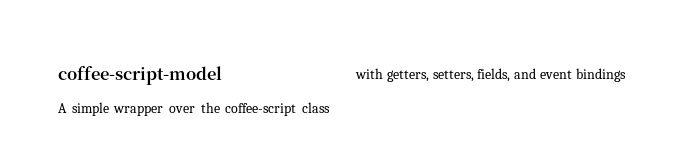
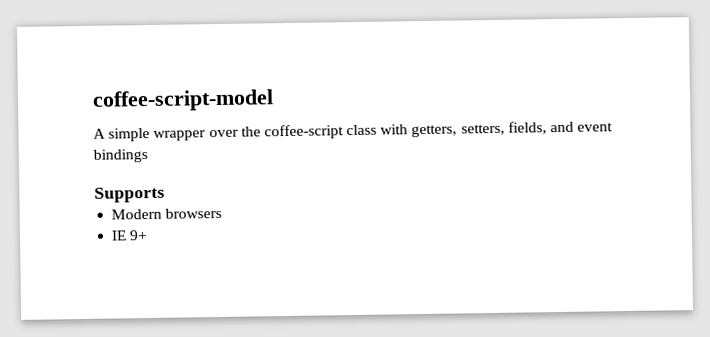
(626, 75) none -> [94,186,165,203] [111,207,223,220] [111,230,149,241] // Supports // Modern browsers // IE 9+

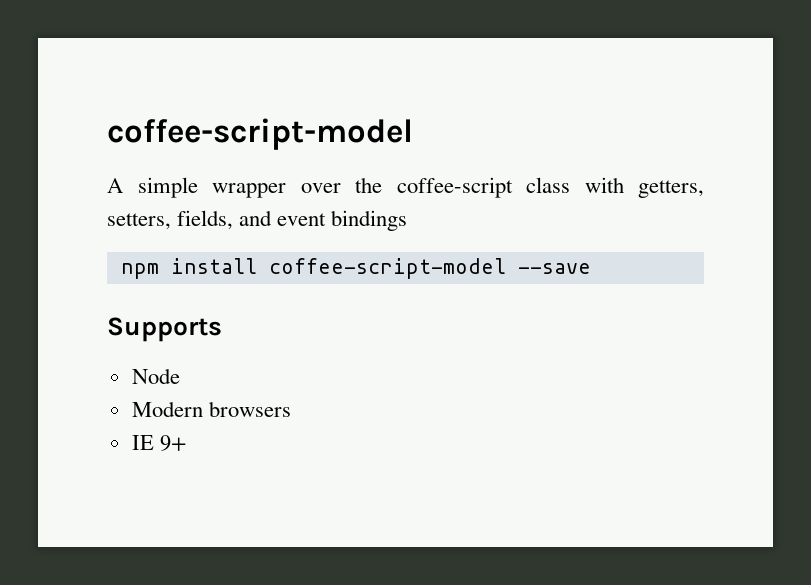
(148, 156) none -> [120,258,591,279] // npm install coffee-script-model --save
(165, 194) none -> [131,368,180,384] // Node

